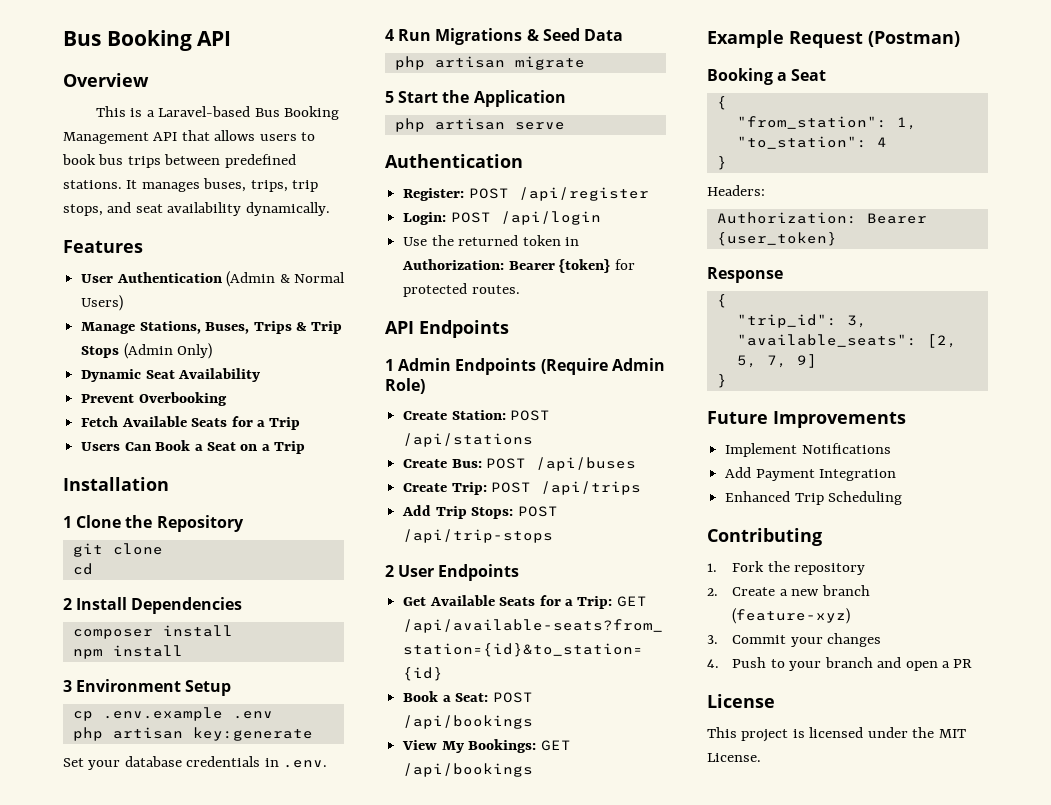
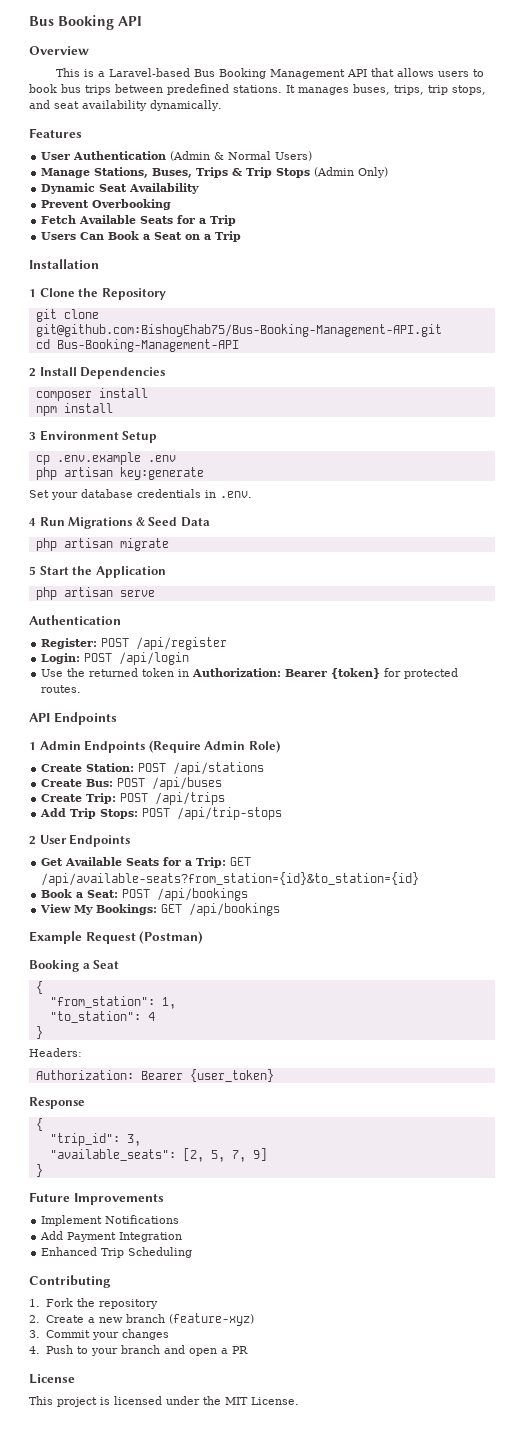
(163, 549) none -> [35,324,442,337] git@github.com:BishoyEhab75/Bus-Booking-Management-API.git
(93, 569) none -> [56,339,239,352] Bus-Booking-Management-API

